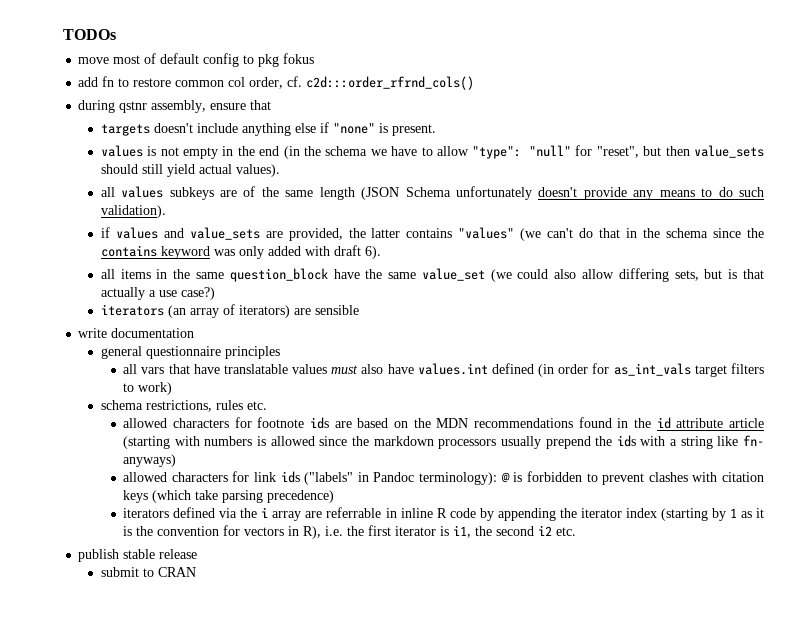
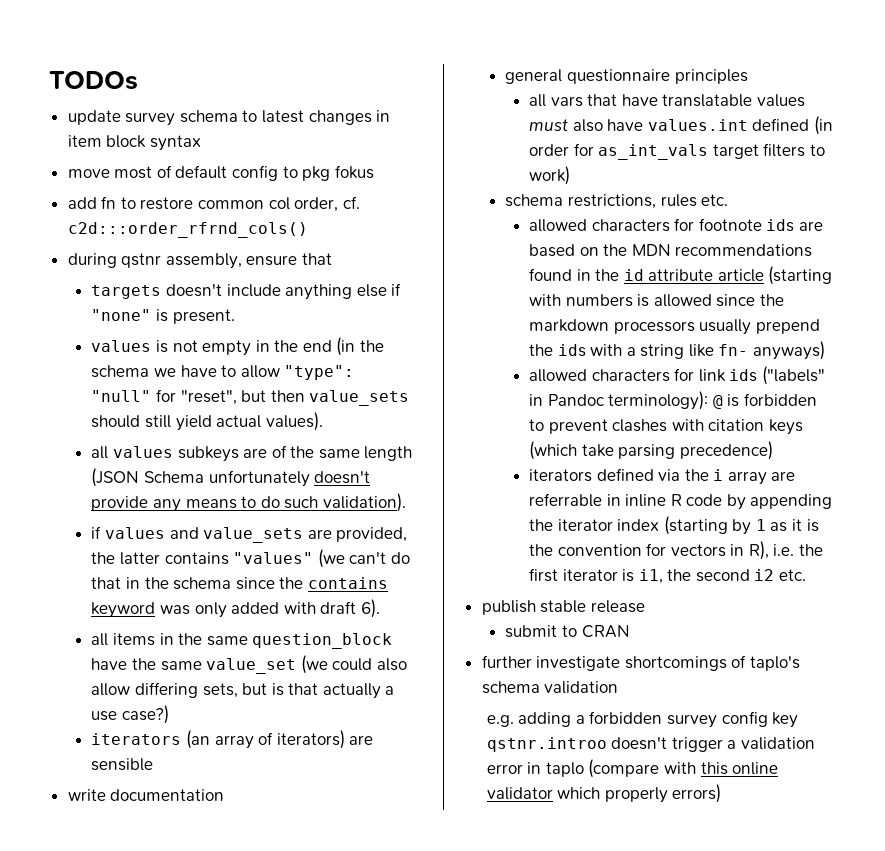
(116, 34) none -> [67,110,391,126] [67,135,201,151] // update survey schema to latest changes in item block syntax
(196, 572) none -> [481,655,801,671] [481,681,619,694] [486,711,799,728] [486,737,815,752] [486,759,779,778] [486,784,722,803] // further investigate shortcomings of taplo's schema validation // e.g. adding a forbidden survey config key qstnr.introo doesn't trigger a validation error in taplo (compare with this online validator which properly errors)

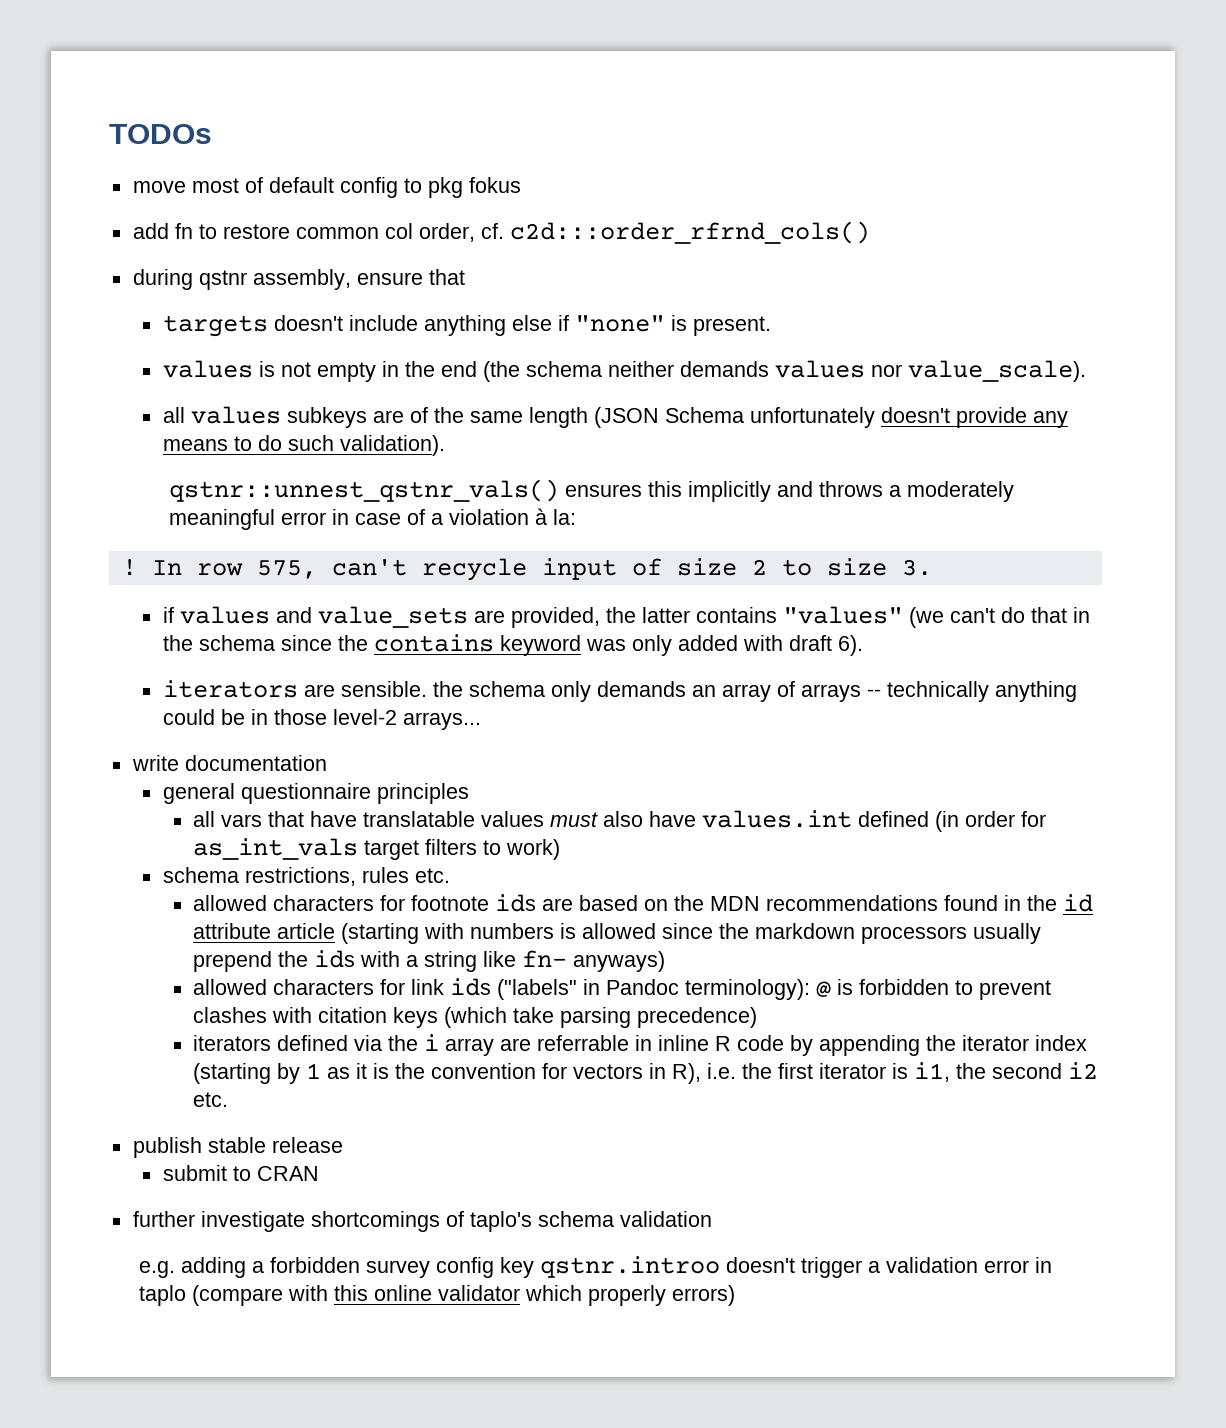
[67,110,391,126] [67,135,201,151] // update survey schema to latest changes in item block syntax -> (212, 134) none
[336,337,385,356] [91,365,355,380] [91,389,410,406] [91,412,323,431] (in the schema we have to allow "type": "null" for "reset", but then value_sets should still yield actual values). -> [482,360,1086,382] (the schema neither demands values nor value_scale).
(406, 502) none -> [169,479,1015,502] [169,508,577,530] [121,558,932,581] // qstnr::unnest_qstnr_vals() ensures this implicitly and throws a moderately meaningful error in case of a violation à la: // ! In row 575, can't recycle input of size 2 to size 3.
[91,633,393,649] [91,655,407,674] [91,682,395,699] [91,705,169,724] [91,730,374,749] [91,758,154,771] all items in the same question_block have the same value_set (we could also allow differing sets, but is that actually a use case?) // iterators (an array of iterators) are sensible -> [162,680,1077,702] [162,709,481,730] iterators are sensible. the schema only demands an array of arrays -- technically anything could be in those level-2 arrays...

